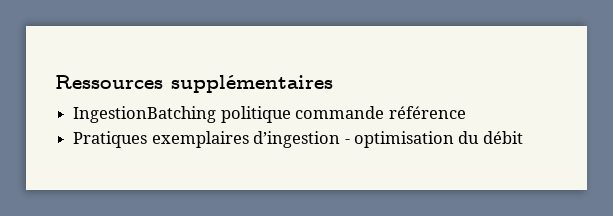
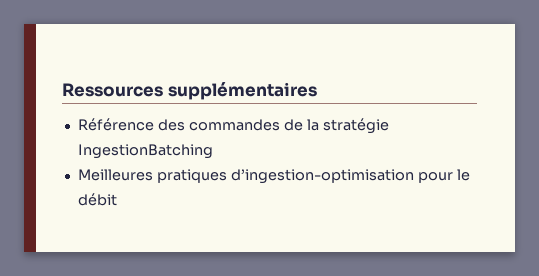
[73,106,466,123] [73,131,480,148] IngestionBatching politique commande référence // Pratiques exemplaires d’ingestion - optimisation du -> [77,118,389,134] [77,144,213,159] [77,169,470,184] Référence des commandes de la stratégie IngestionBatching // Meilleures pratiques d’ingestion-optimisation pour le

